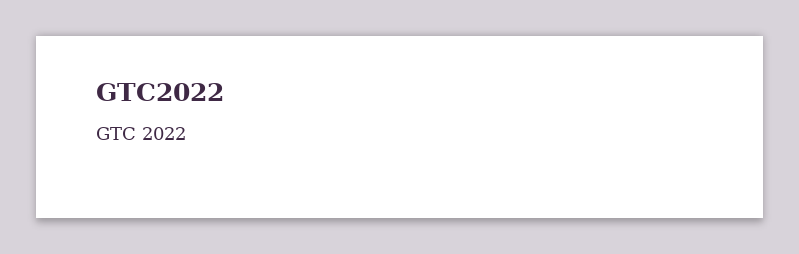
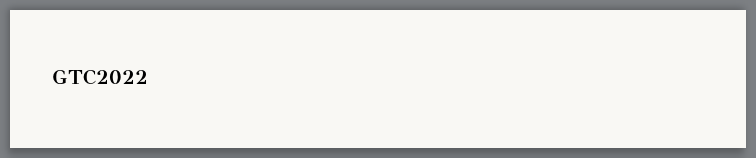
[96,127,186,140] // GTC 2022 -> (148, 77) none

